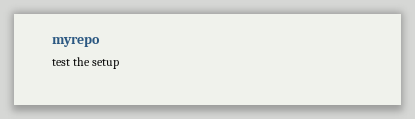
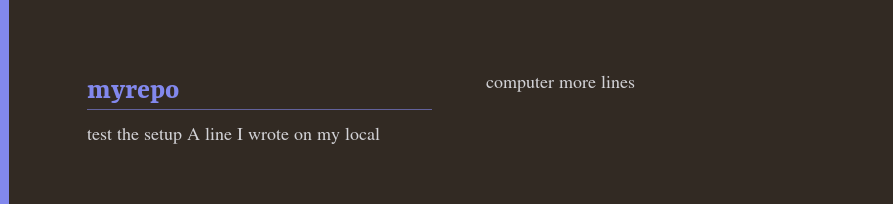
(120, 64) none -> [187,127,380,144] [486,75,635,92] A line I wrote on my local computer more lines

